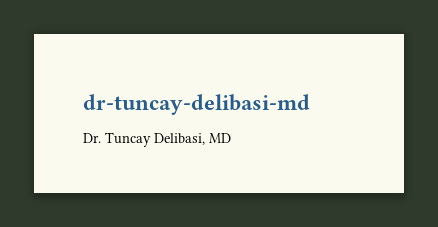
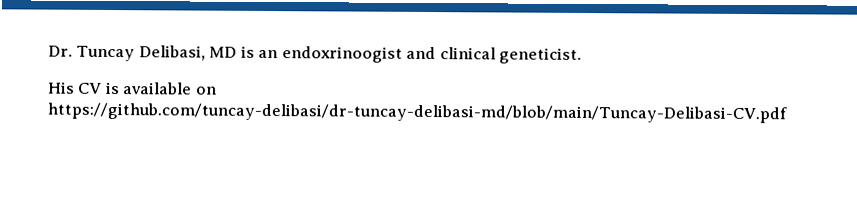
[83,94,310,115] dr-tuncay-delibasi-md // -> (48, 51) none
(231, 138) none -> [240,45,583,64] [48,81,217,95] [47,102,787,124] is an endoxrinoogist and clinical geneticist. // His CV is available on https://github.com/tuncay-delibasi/dr-tuncay-delibasi-md/blob/main/Tuncay-Delibasi-CV.pdf

